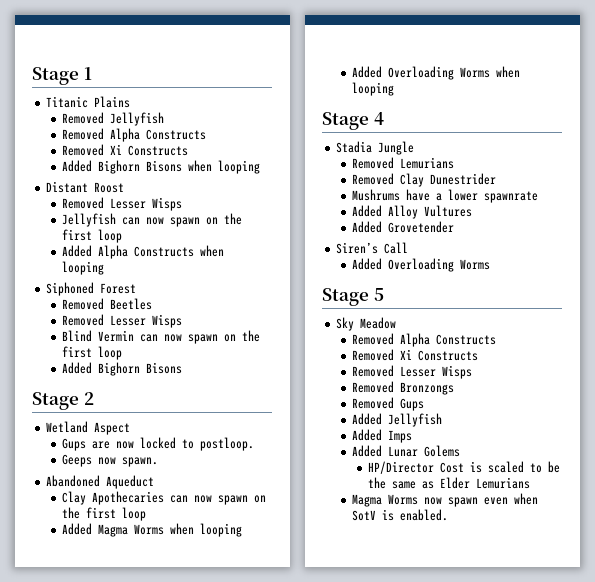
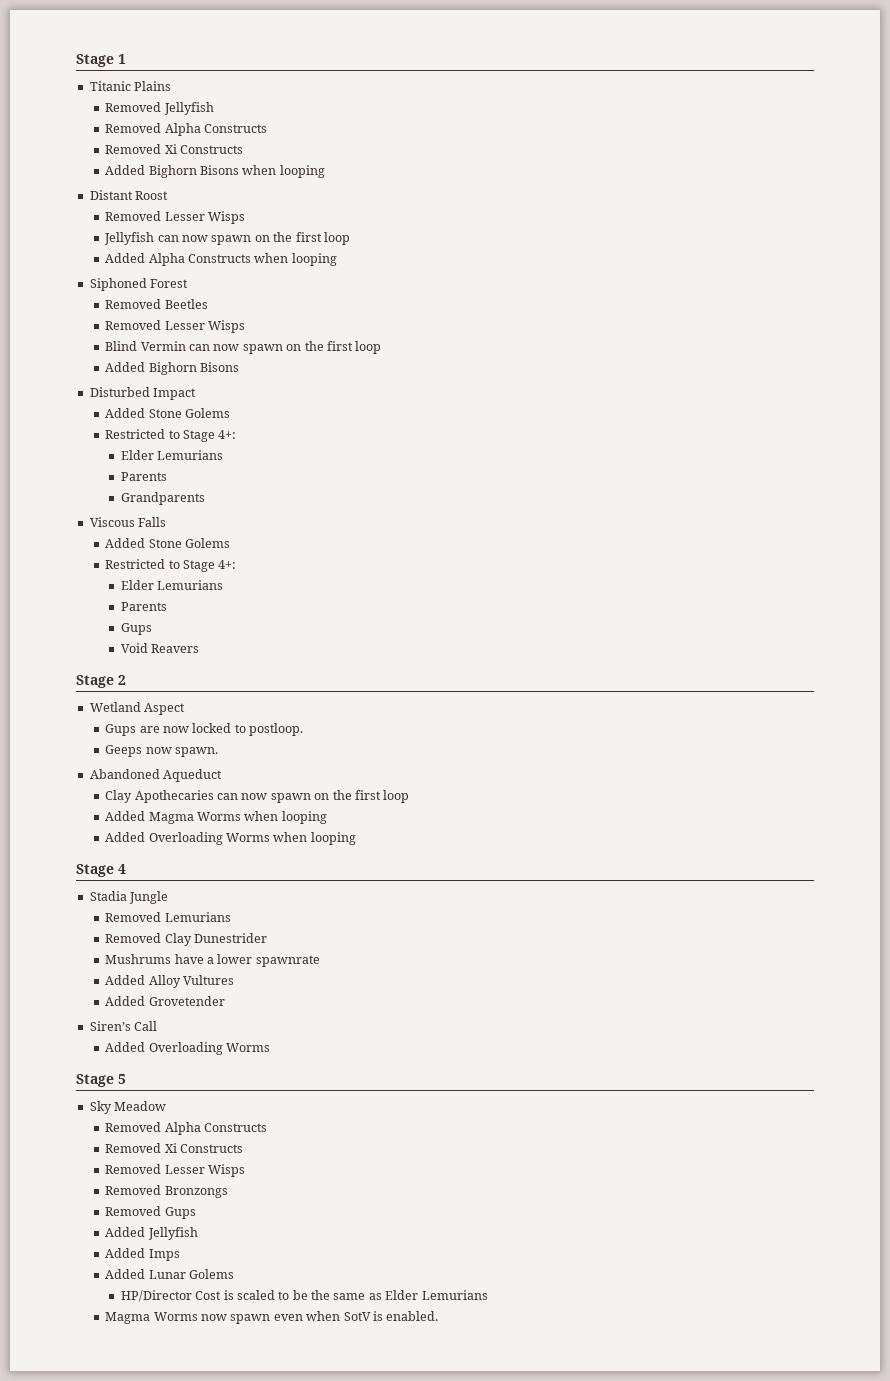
(183, 368) none -> [89,387,197,400] [105,408,230,418] [105,429,237,442] [120,450,224,460] [120,472,167,481] [120,492,205,505] [89,517,167,527] [105,538,230,548] [105,559,237,572] [120,580,224,590] [120,602,167,611] [120,623,152,635] [120,643,200,653] // Disturbed Impact // Added Stone Golems // Restricted to Stage 4+: // Elder Lemurians // Parents // Grandparents // Viscous Falls // Added Stone Golems // Restricted to Stage 4+: // Elder Lemurians // Parents // Gups // Void Reavers

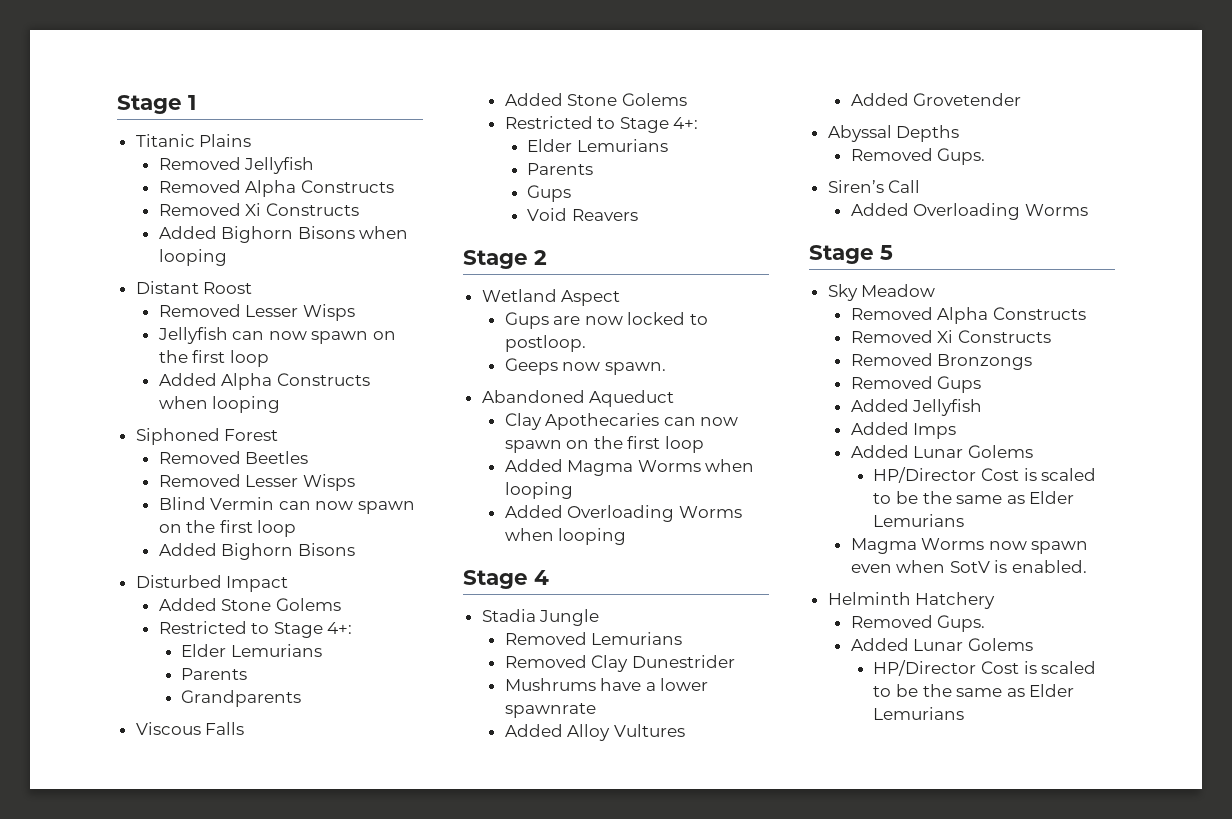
(225, 1001) none -> [827,125,960,142] [850,148,986,165] // Abyssal Depths // Removed Gups.
[105,1164,245,1177] // Removed Lesser Wisps -> (1051, 336) none
(439, 1316) none -> [827,592,996,609] [850,615,986,632] [850,638,1033,651] [873,660,1097,676] [873,684,1075,697] [873,707,965,720] // Helminth Hatchery // Removed Gups. // Added Lunar Golems // HP/Director Cost is scaled to be the same as Elder Lemurians

